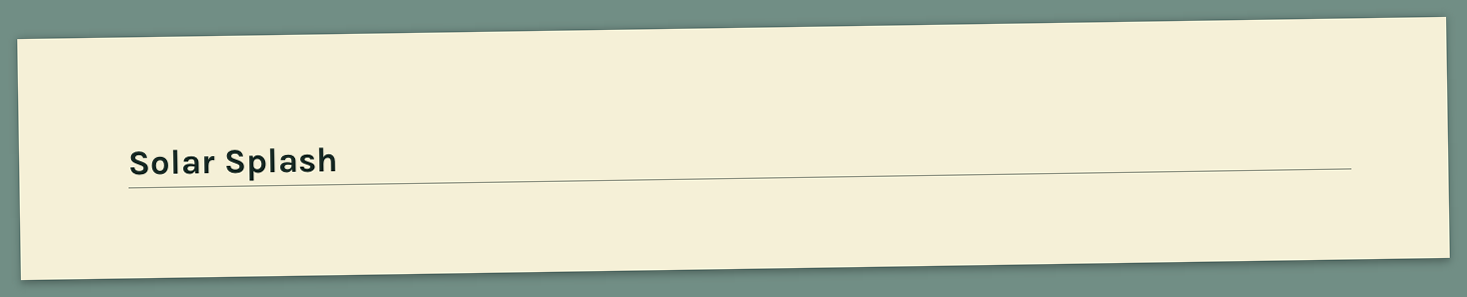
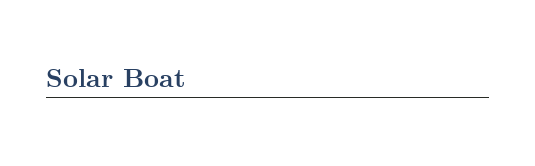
[223,147,340,182] Splash -> [123,69,186,87] Boat

